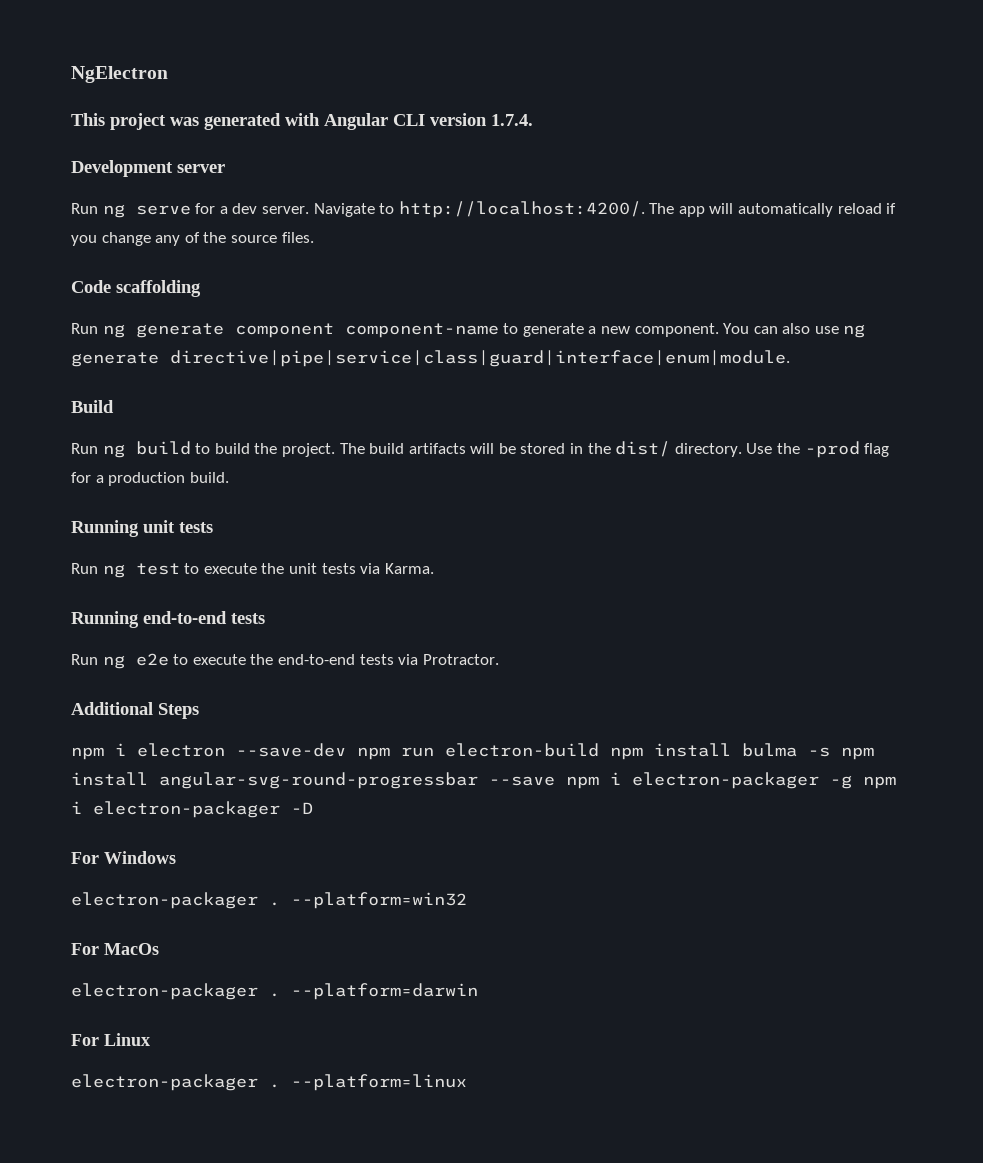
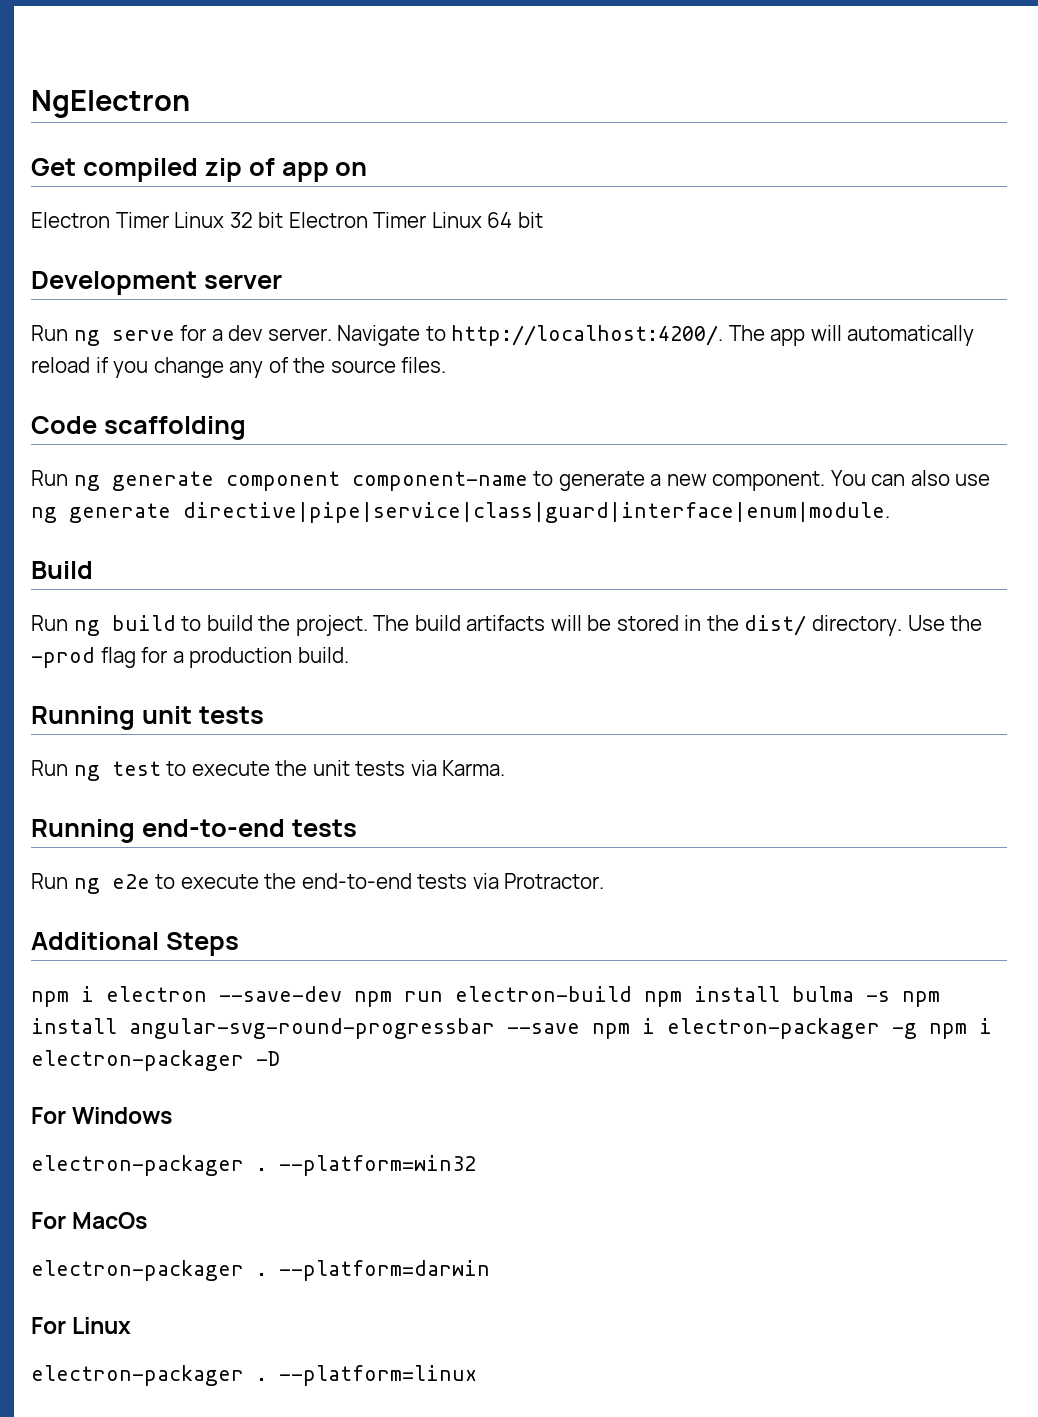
[71,113,533,130] This project was generated with Angular CLI version 1.7.4. -> [31,158,368,182] [31,212,543,228] Get compiled zip of app on // Electron Timer Linux 32 bit Electron Timer Linux 64 bit

